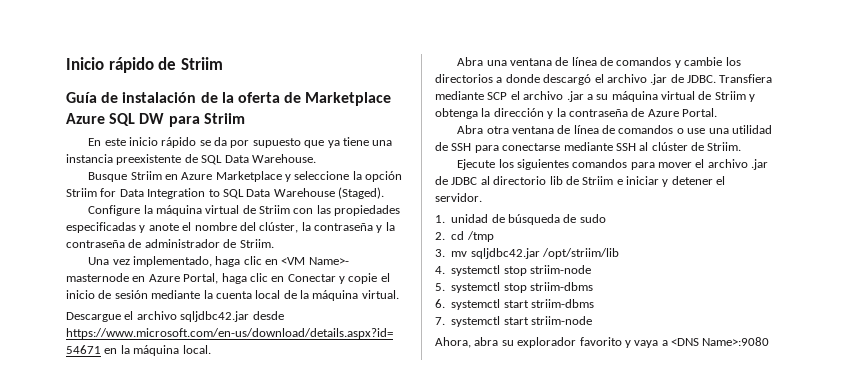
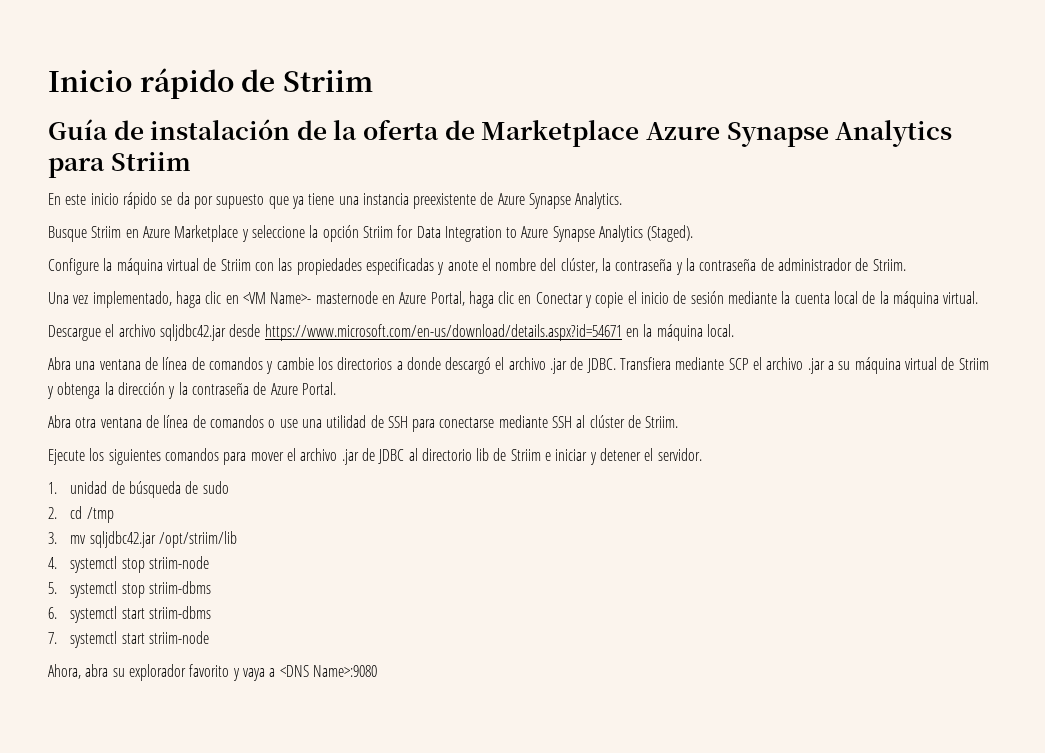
[109,113,165,126] SQL DW -> [726,120,953,147] Synapse Analytics
[201,154,316,165] SQL Data Warehouse. -> [497,192,623,209] Azure Synapse Analytics.
[222,188,335,199] SQL Data Warehouse -> [521,225,644,242] Azure Synapse Analytics

